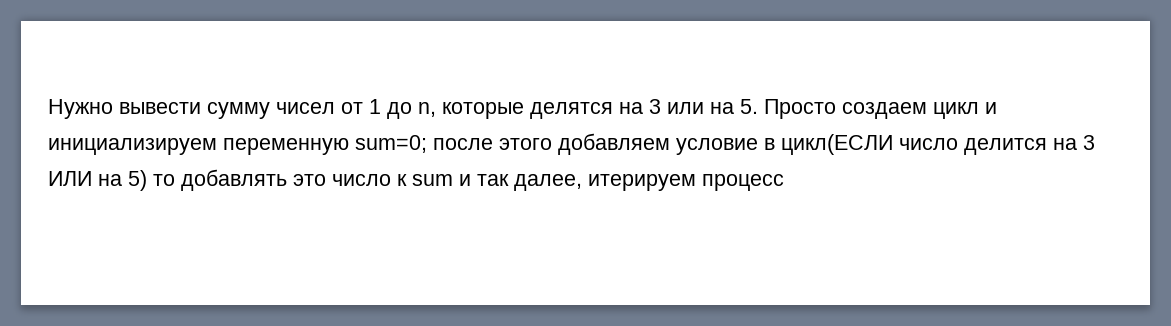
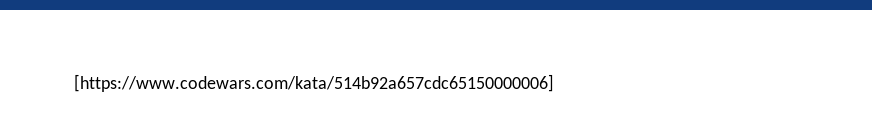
[48,99,997,119] [48,133,1095,155] [48,169,784,191] Нужно вывести сумму чисел от 1 до n, которые делятся на 3 или на 5. Просто создаем цикл и инициализируем переменную sum=0; после этого добавляем условие в цикл(ЕСЛИ число делится на 3 ИЛИ на 5) то добавлять это число к sum и так далее, итерируем процесс -> [74,74,554,92] [https://www.codewars.com/kata/514b92a657cdc65150000006]

